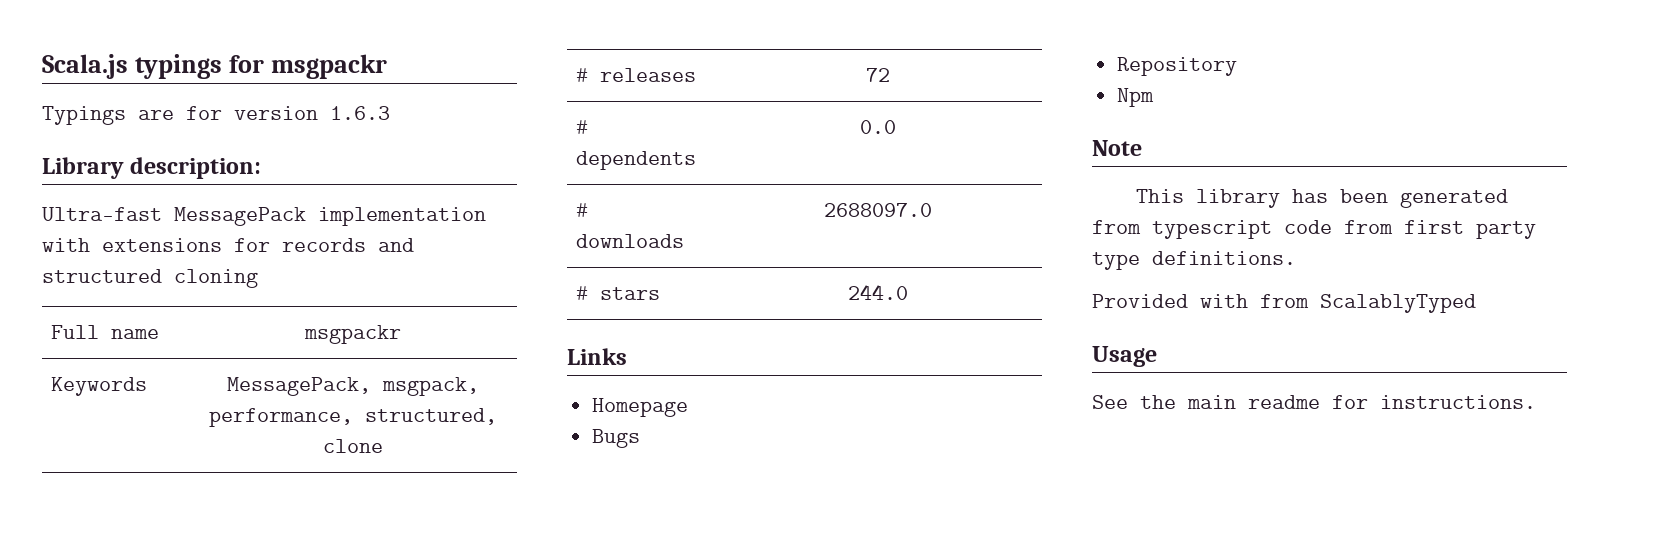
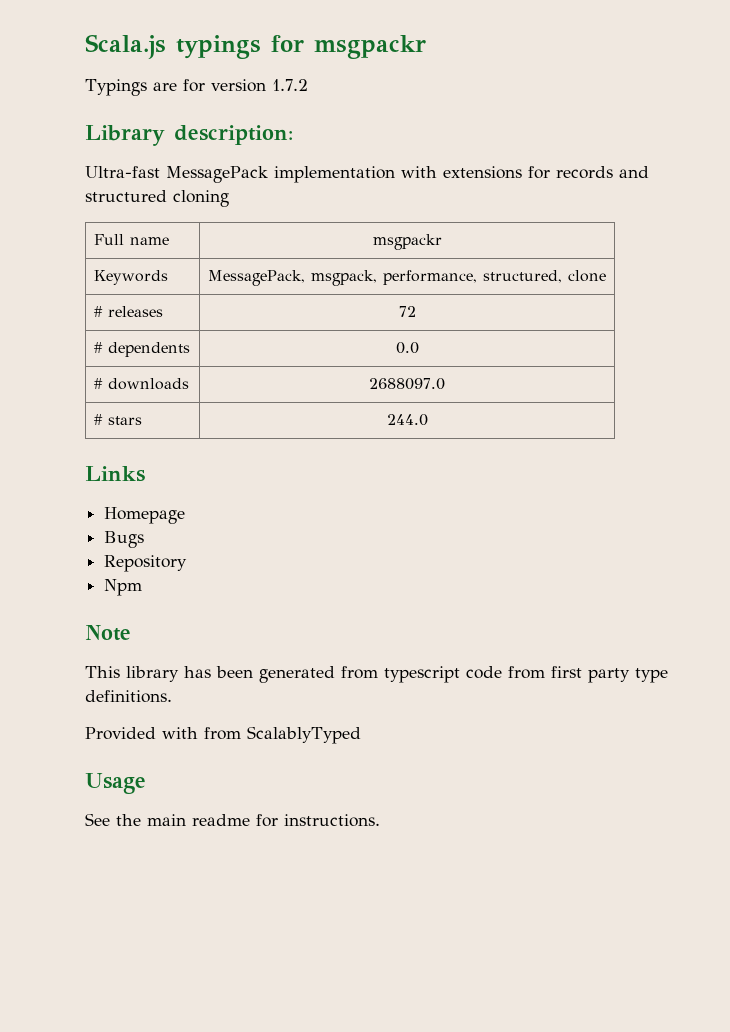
[330,106,390,120] 1.6.3 -> [271,79,308,91] 1.7.2

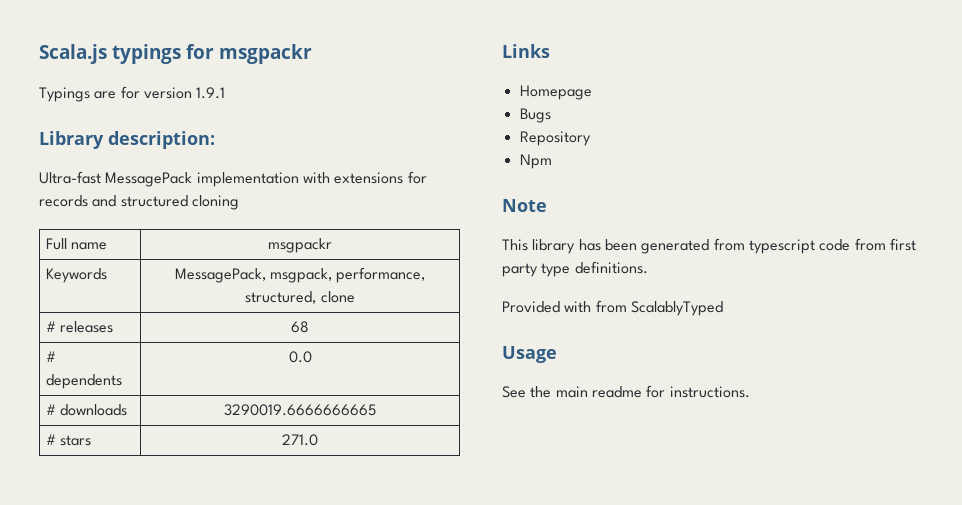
[271,79,308,91] 1.7.2 -> [196,87,226,99] 1.9.1
[398,306,416,317] 72 -> [291,321,309,333] 68
[369,378,445,390] 2688097.0 -> [224,404,376,416] 3290019.6666666665
[386,414,428,426] 244.0 -> [282,434,318,446] 271.0

